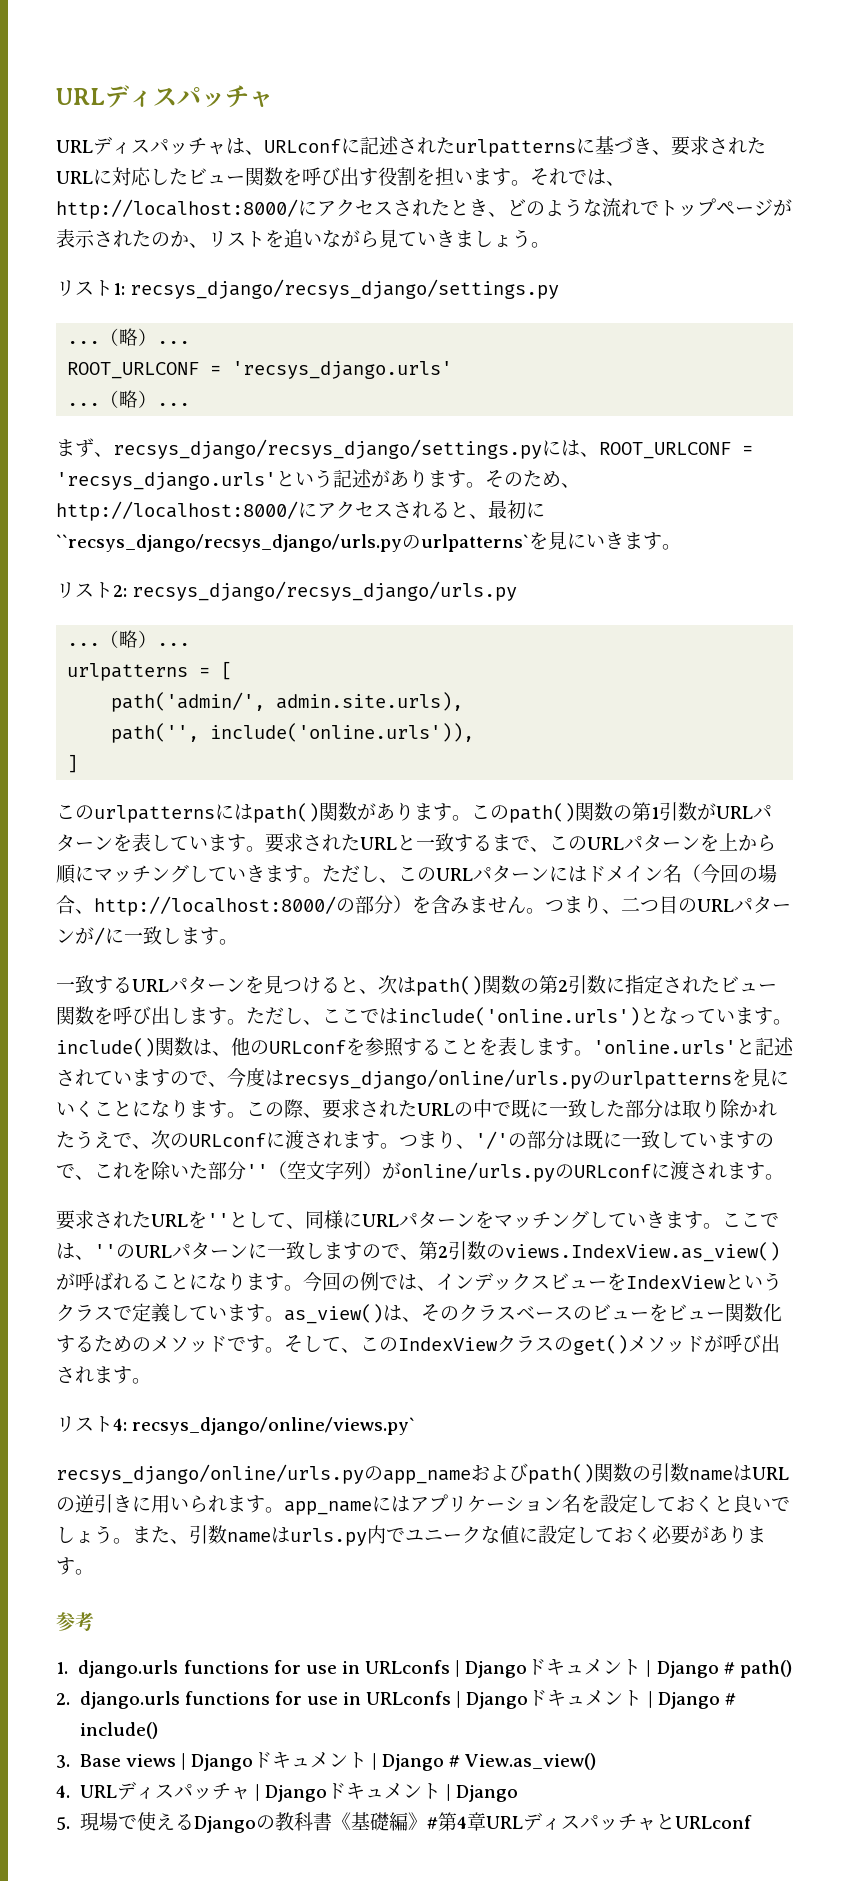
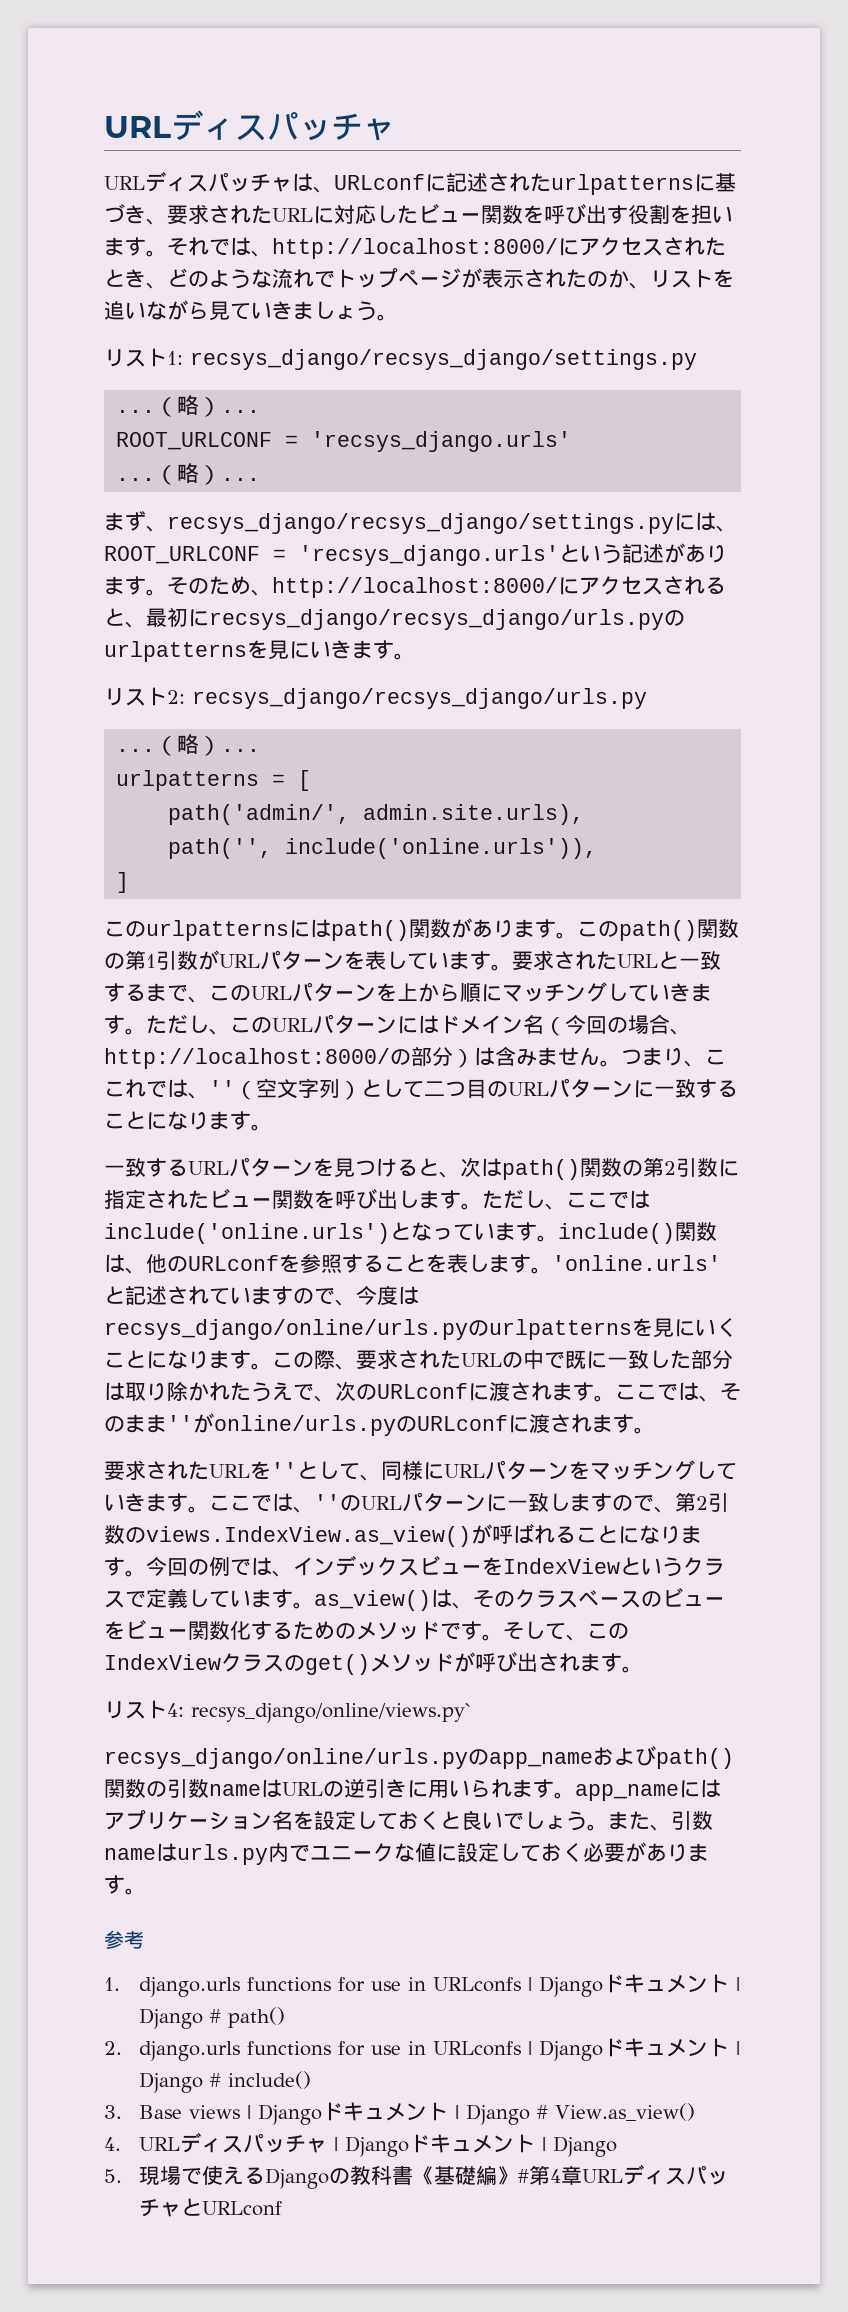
[56,534,529,552] ``recsys_django/recsys_django/urls.pyのurlpatterns` -> [209,609,685,630] [104,641,247,662] recsys_django/recsys_django/urls.pyのurlpatterns
[412,896,431,914] を -> [474,1047,495,1066] は
(621, 911) none -> [705,1049,726,1065] [104,1078,424,1100] ここれでは、''（空文字列）として
[75,926,181,945] が/に一致し -> [633,1079,738,1098] [104,1111,209,1130] に一致することになり
[399,1130,774,1149] [56,1161,382,1180] つまり、'/'の部分は既に一致していますので、これを除いた部分''（空文字列） -> [615,1382,741,1402] [104,1414,193,1433] ここでは、そのまま''

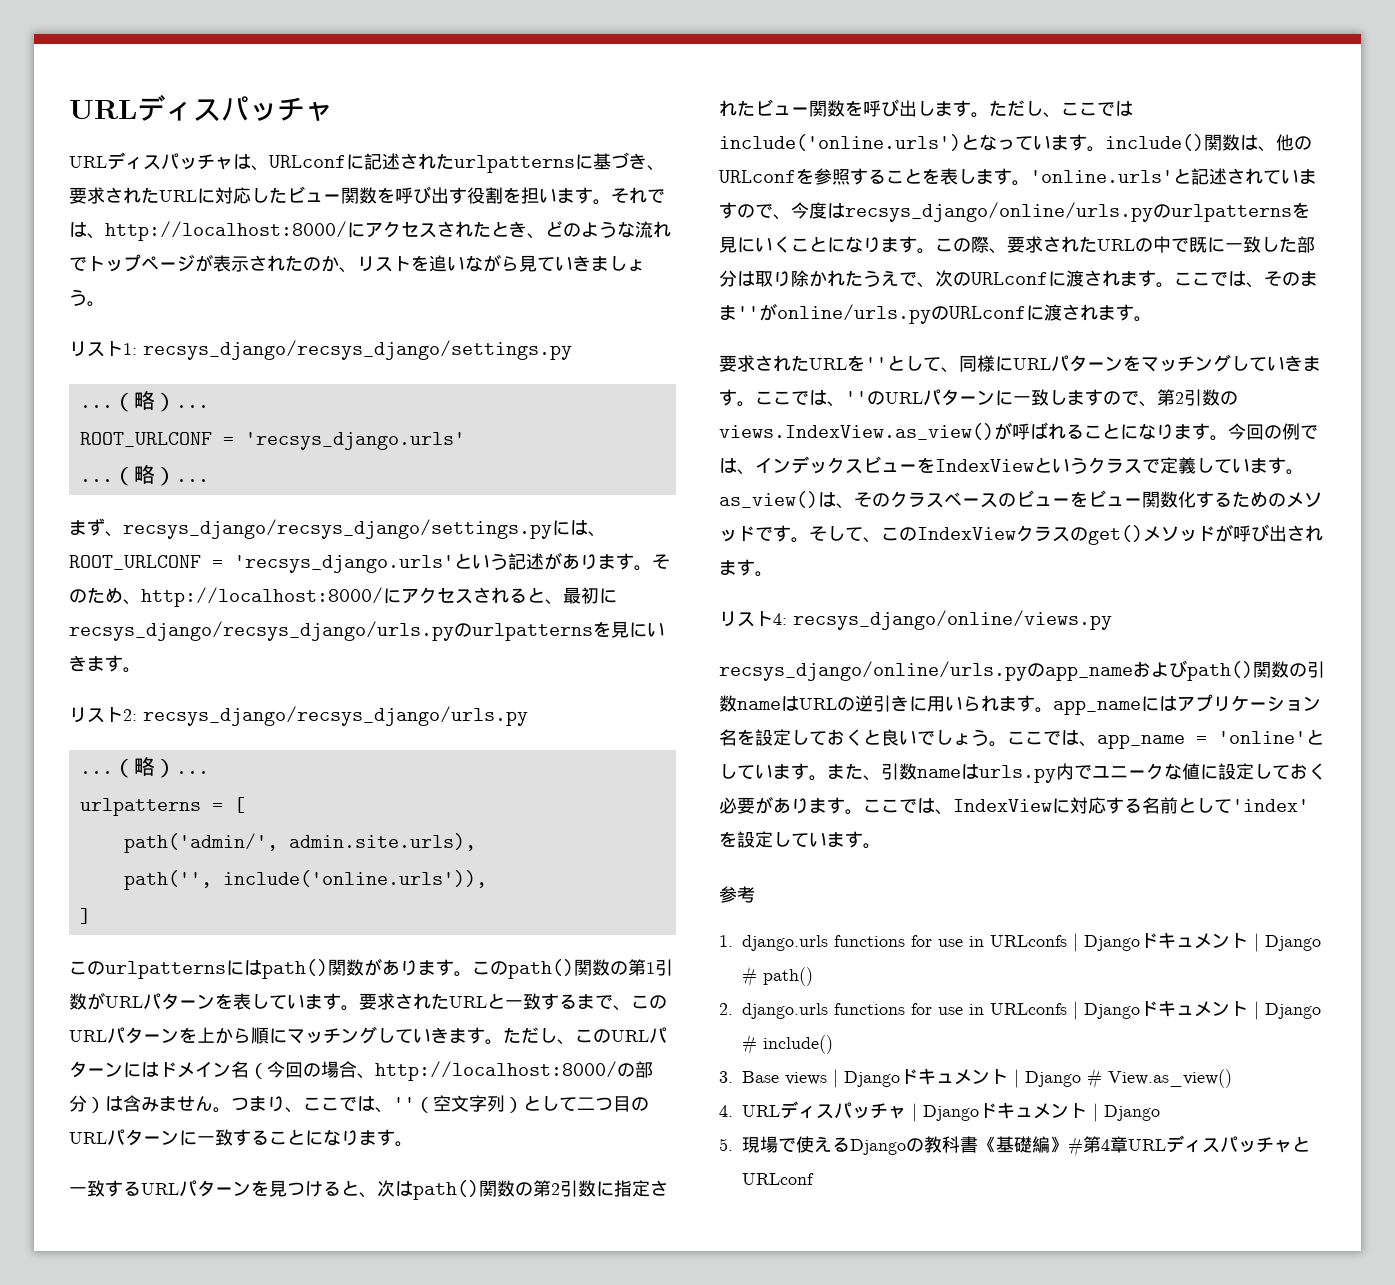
[125,1079,146,1098] れ -> (339, 1104) none
[191,1703,472,1723] recsys_django/online/views.py` -> [793,610,1112,630] recsys_django/online/views.py
(608, 1827) none -> [1007,729,1324,749] [719,763,827,781] ここでは、app_name = 'online'としています。
(146, 1891) none -> [863,797,1309,815] [719,831,881,849] ここでは、IndexViewに対応する名前として'index'を設定しています。

